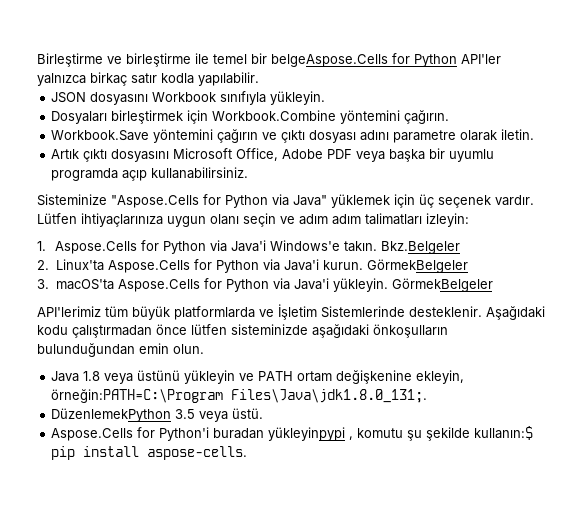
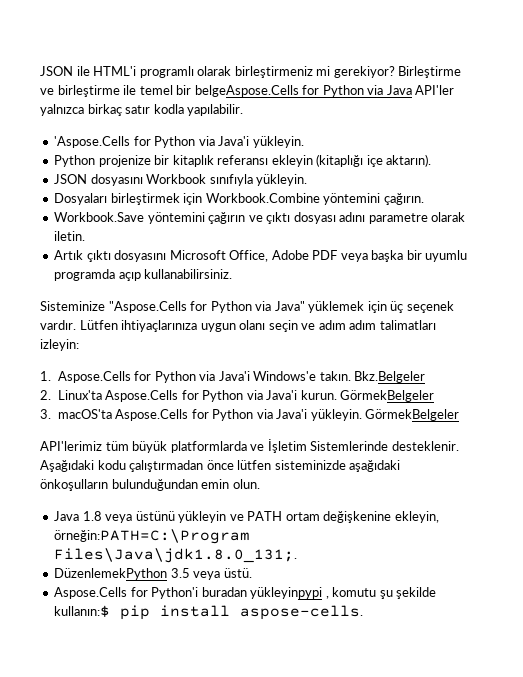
(37, 60) none -> [40,66,395,78] JSON ile HTML'i programlı olarak birleştirmeniz mi gerekiyor?
(457, 60) none -> [367,85,412,95] via Java
(259, 79) none -> [54,136,304,148] [54,154,432,167] // 'Aspose.Cells for Python via Java'i yükleyin. // Python projenize bir kitaplık referansı ekleyin (kitaplığı içe aktarın).

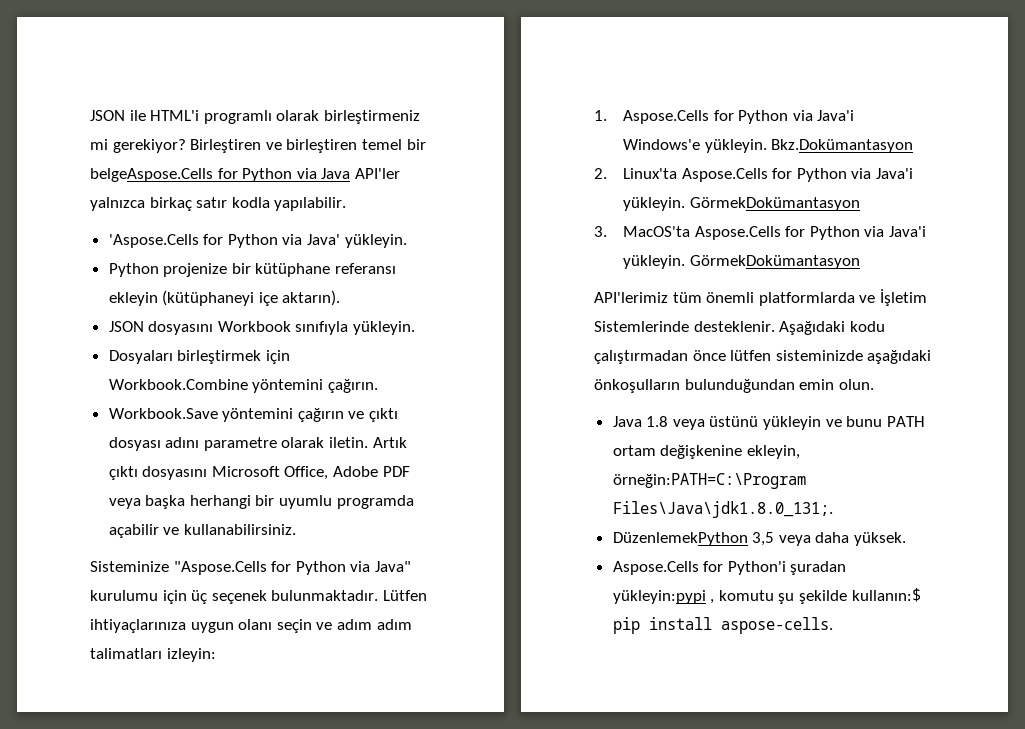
[398,66,462,78] [40,85,137,97] Birleştirme ve birleştirme ile -> [190,139,358,153] Birleştiren ve birleştiren
[218,136,250,146] Java'i -> [307,234,341,245] Java'
[172,155,214,167] kitaplık -> [255,263,331,277] kütüphane
[316,154,364,167] (kitaplığı -> [162,290,255,306] (kütüphaneyi
(86, 236) // -> (369, 442) none
(404, 256) none -> [189,495,251,509] herhangi
[118,272,141,281] açıp -> [108,524,180,538] açabilir ve
[308,301,365,313] yüklemek -> [90,590,158,601] kurulumu
[40,320,76,330] vardır. -> [271,590,379,601] bulunmaktadır.
[319,371,426,383] takın. Bkz.Belgeler -> [704,139,914,153] yükleyin. Bkz.Dokümantasyon
[300,390,435,402] kurun. GörmekBelgeler -> [622,197,860,211] yükleyin. GörmekDokümantasyon
[57,409,460,421] macOS'ta Aspose.Cells for Python via Java'i yükleyin. GörmekBelgeler -> [622,226,926,240] [622,255,860,269] MacOS'ta Aspose.Cells for Python via Java'i yükleyin. GörmekDokümantasyon
[132,441,168,453] büyük -> [706,292,755,303] önemli
(244, 517) none -> [846,416,883,427] bunu
[170,568,252,580] 3.5 veya üstü. -> [752,532,907,546] 3,5 veya daha yüksek.
[201,587,323,599] buradan yükleyinpypi -> [790,561,847,575] [612,590,706,604] şuradan yükleyin:pypi

